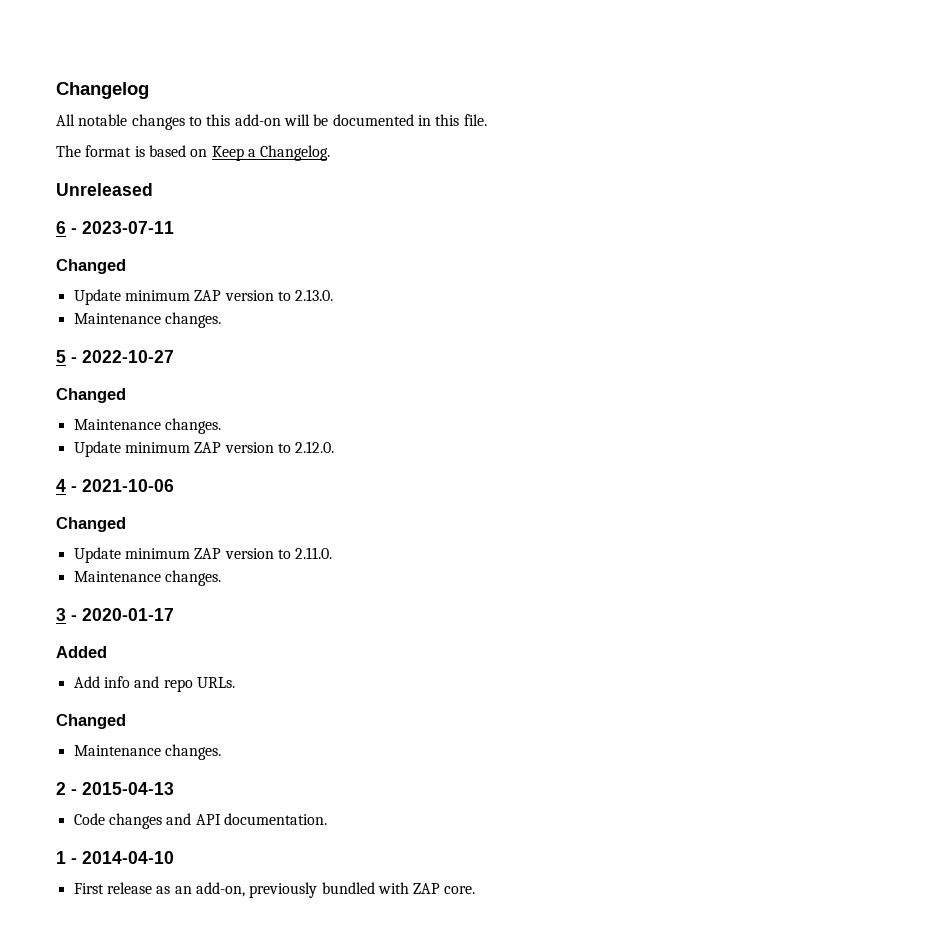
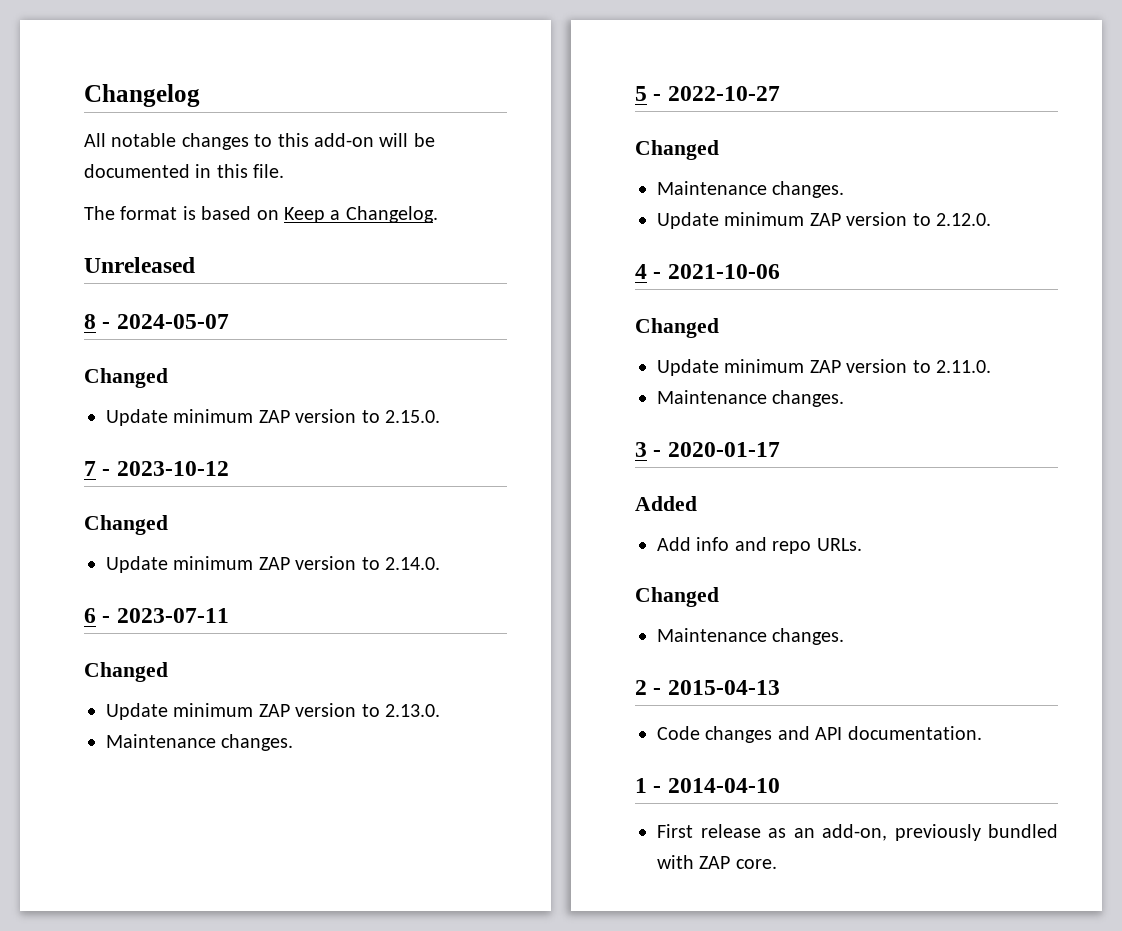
(153, 189) none -> [84,314,229,329] [84,368,168,388] [106,409,440,426] [84,461,229,476] [84,515,168,535] [106,556,440,573] // 8 - 2024-05-07 // Changed // Update minimum ZAP version to 2.15.0. // 7 - 2023-10-12 // Changed // Update minimum ZAP version to 2.14.0.

